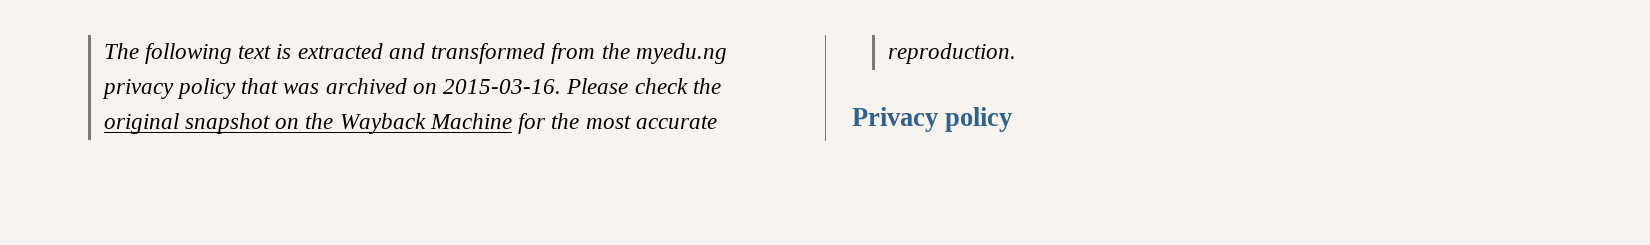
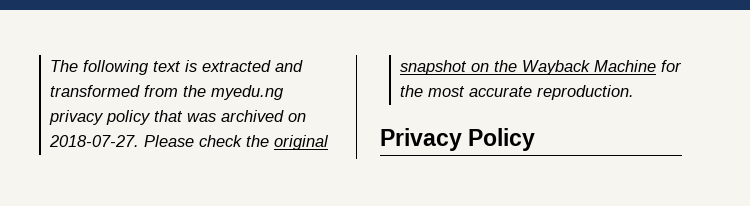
[443,79,562,94] 2015-03-16. -> [49,135,140,147] 2018-07-27.
[945,107,1013,132] policy -> [468,128,536,151] Policy

